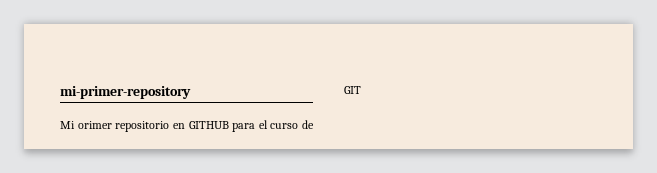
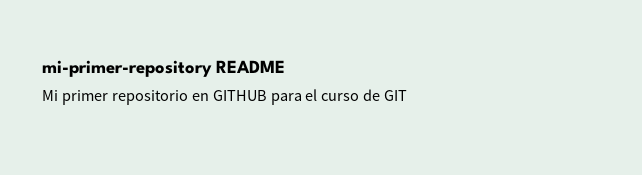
(191, 92) none -> [216,60,285,73] README
[77,121,112,129] orimer -> [61,90,108,105] primer

